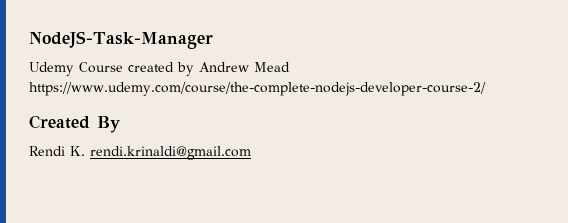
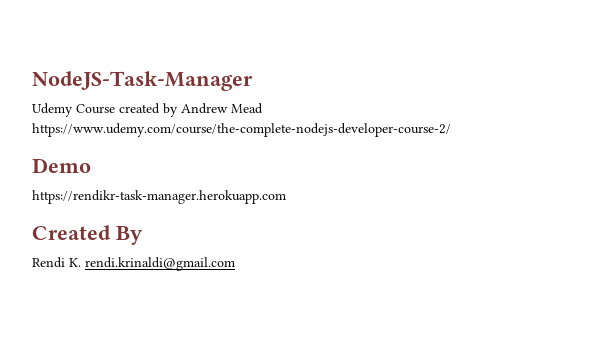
(486, 89) none -> [32,158,91,173] [32,190,286,204] // Demo // https://rendikr-task-manager.herokuapp.com

